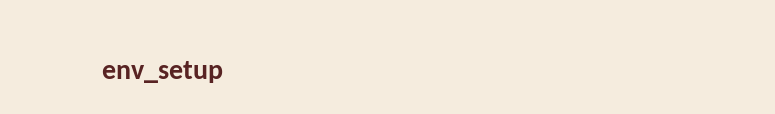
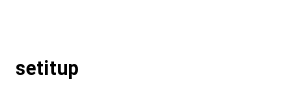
[102,61,223,83] env_setup -> [15,60,79,79] setitup

